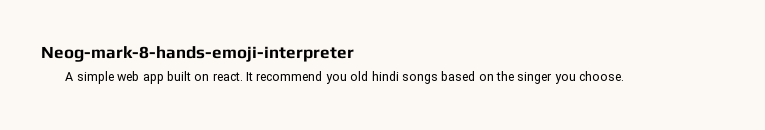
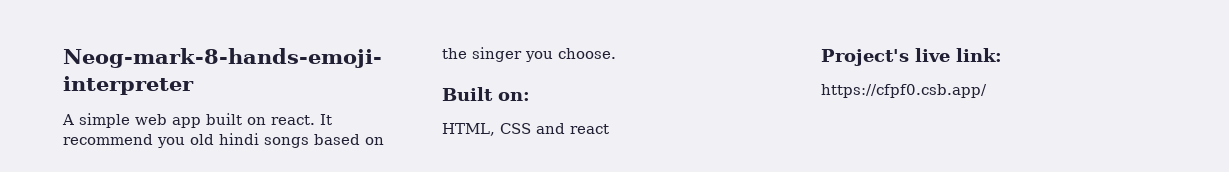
(625, 76) none -> [442,87,530,101] [442,123,609,136] [821,48,1002,66] [821,84,987,98] // Built on: // HTML, CSS and react // Project's live link: // https://cfpf0.csb.app/

